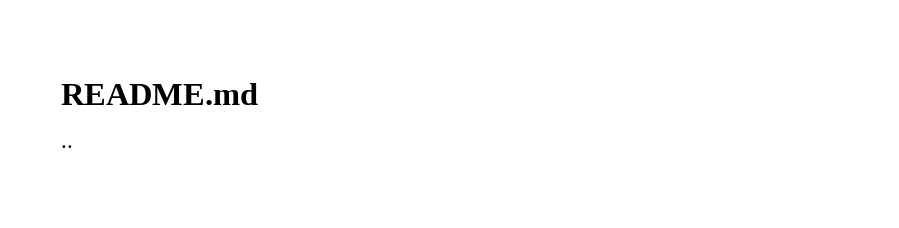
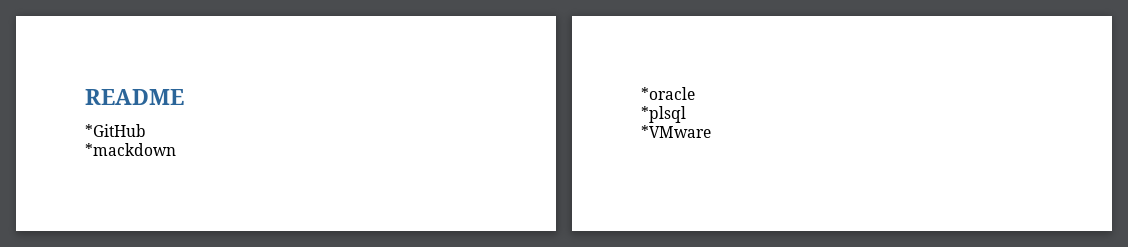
[61,83,258,105] [61,145,73,148] README.md // .. -> [85,89,184,105] [85,124,146,137] [85,143,176,156] [641,87,695,100] [641,106,686,123] [641,125,711,138] README // *GitHub // *mackdown // *oracle // *plsql // *VMware

